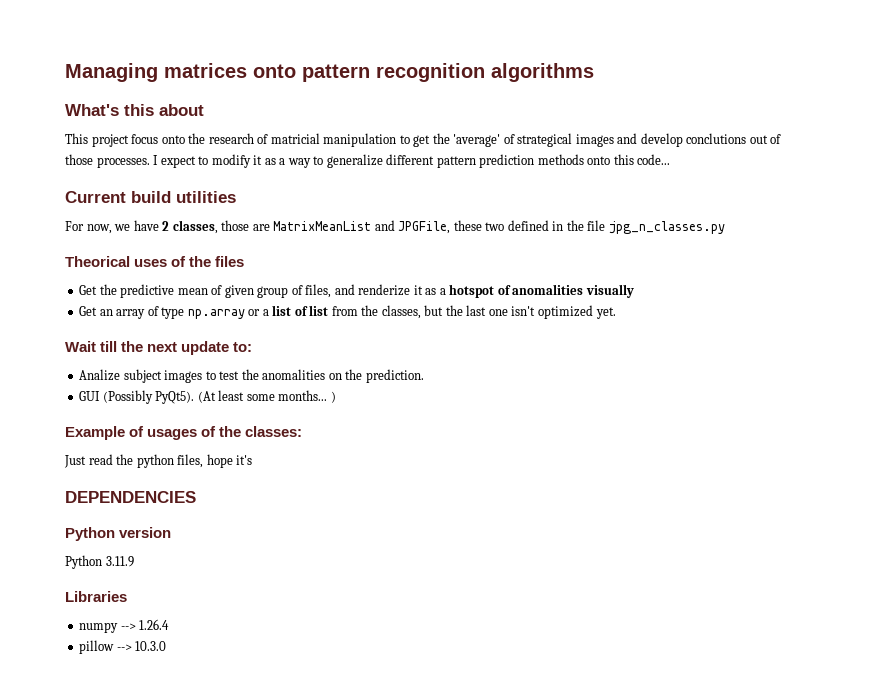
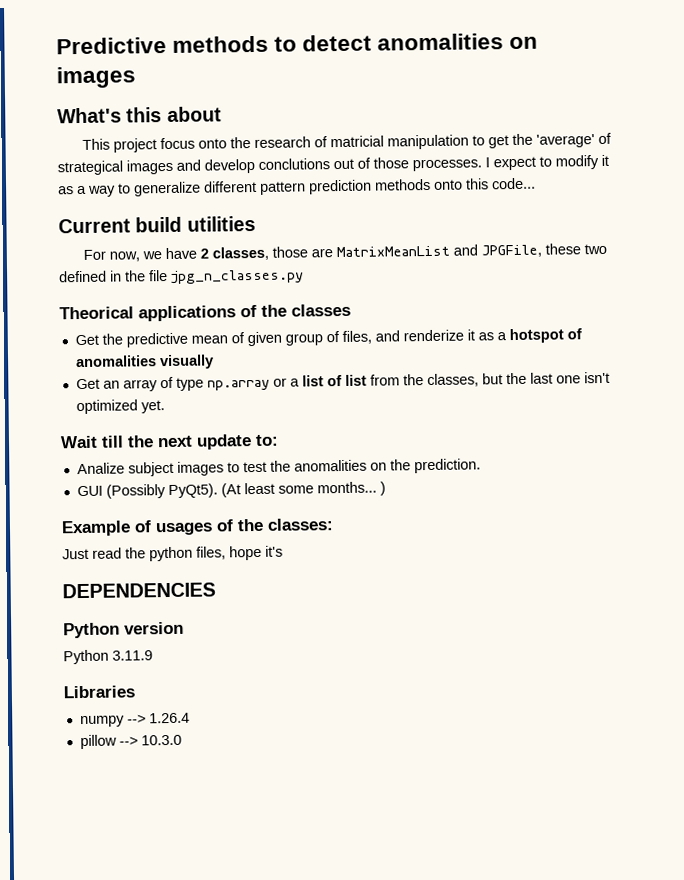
[65,63,594,82] Managing matrices onto pattern recognition algorithms -> [56,33,539,55] [56,66,136,89] Predictive methods to detect anomalities on images
[134,256,245,267] uses of the files -> [138,303,351,322] applications of the classes

